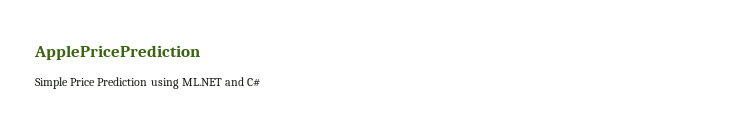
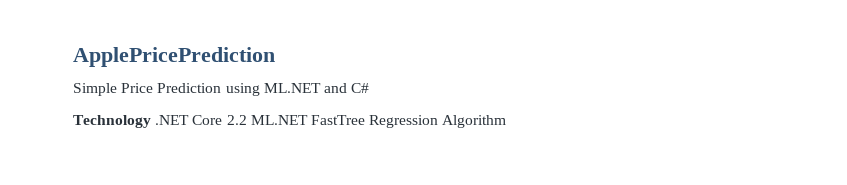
(261, 82) none -> [73,115,507,128] // Technology .NET Core 2.2 ML.NET FastTree Regression Algorithm

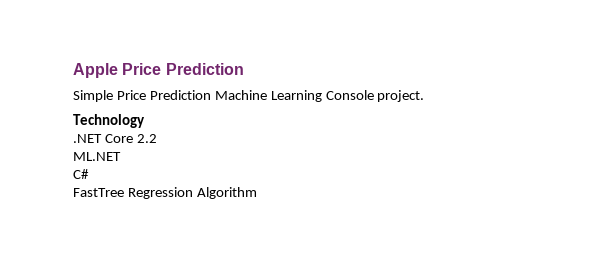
[73,47,275,67] ApplePricePrediction -> [73,63,244,78] Apple Price Prediction
[225,83,370,96] using ML.NET and C# -> [214,90,425,102] Machine Learning Console project.
(151, 121) none -> (145, 121) //
[250,115,308,125] ML.NET -> [73,152,121,161] [73,169,89,179] // ML.NET // C# //

